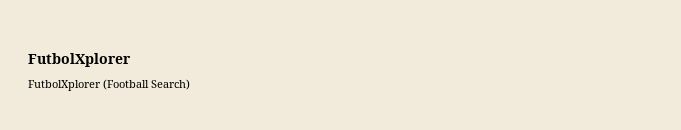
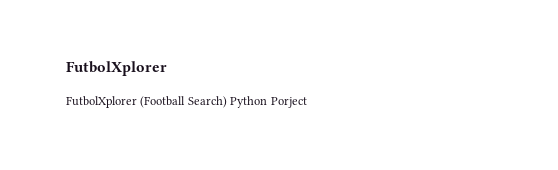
(190, 84) none -> [230,96,307,108] Python Porject

